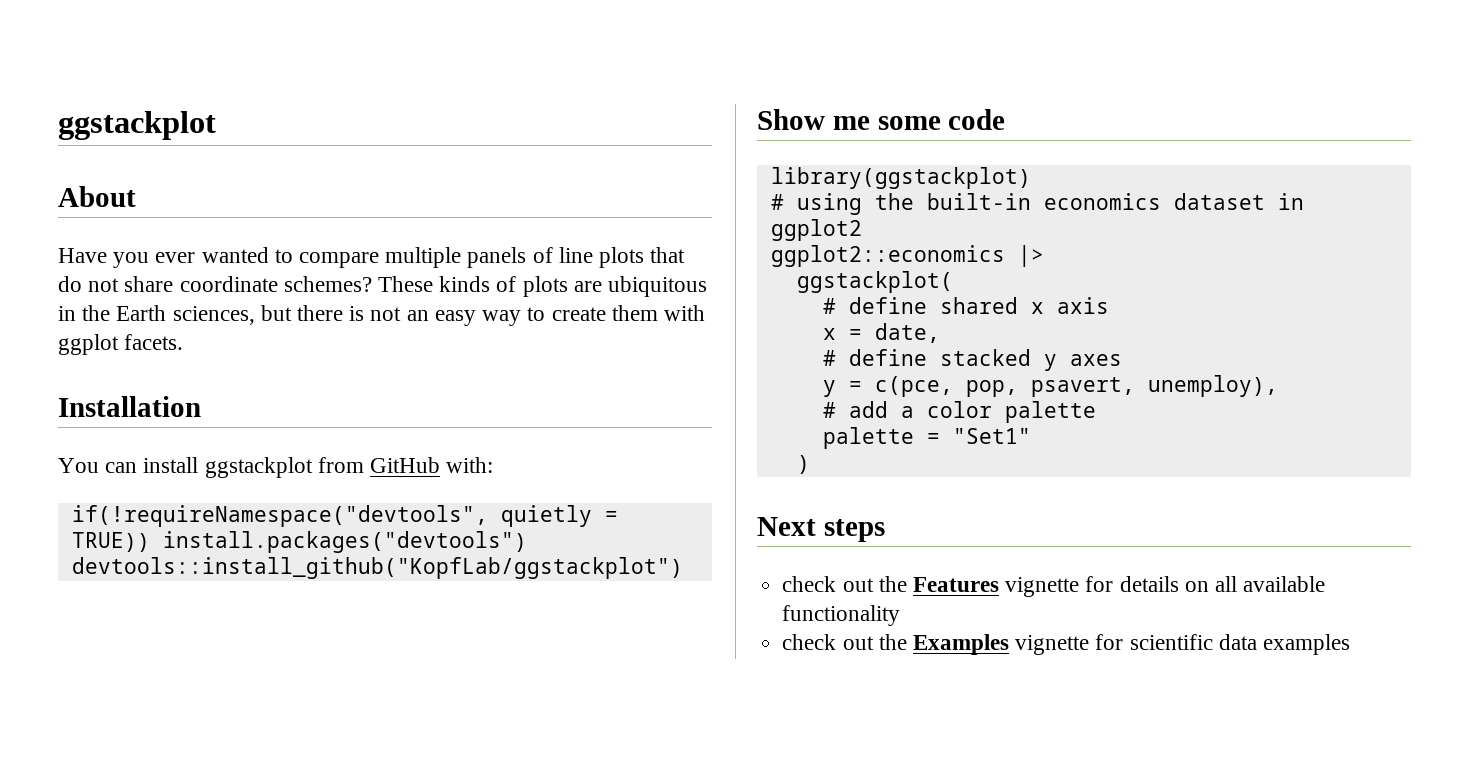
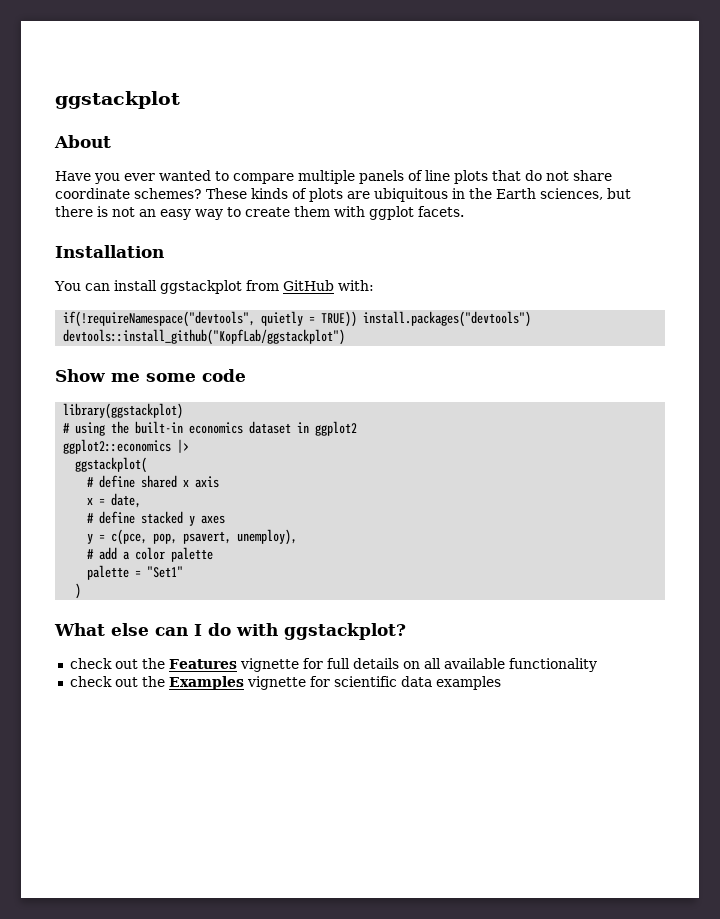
[757,517,885,542] Next steps -> [54,623,406,640] What else can I do with ggstackplot?
(1114, 584) none -> [326,658,350,669] full

